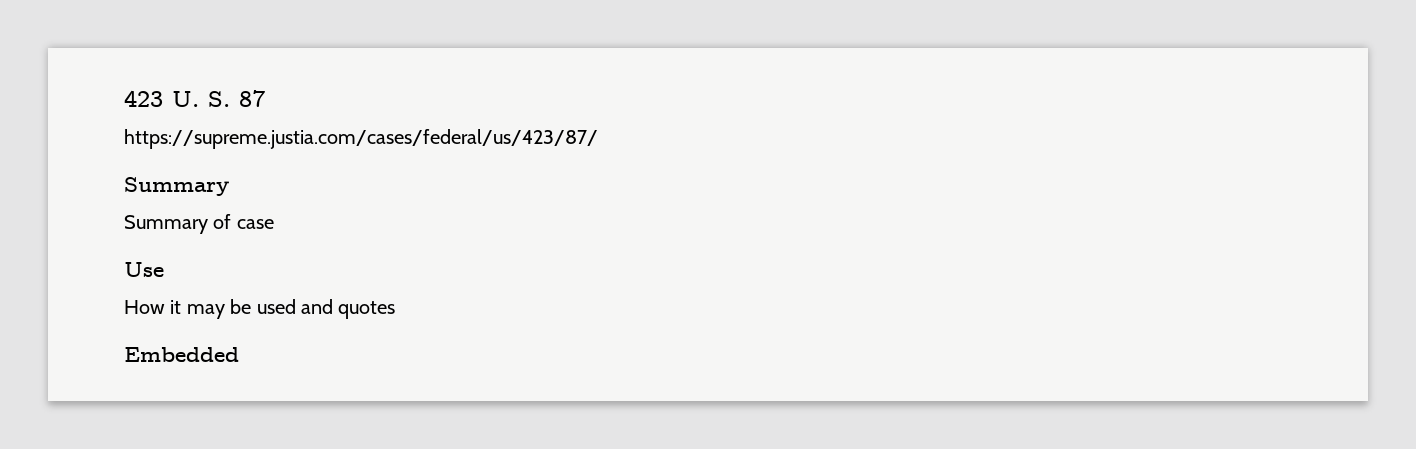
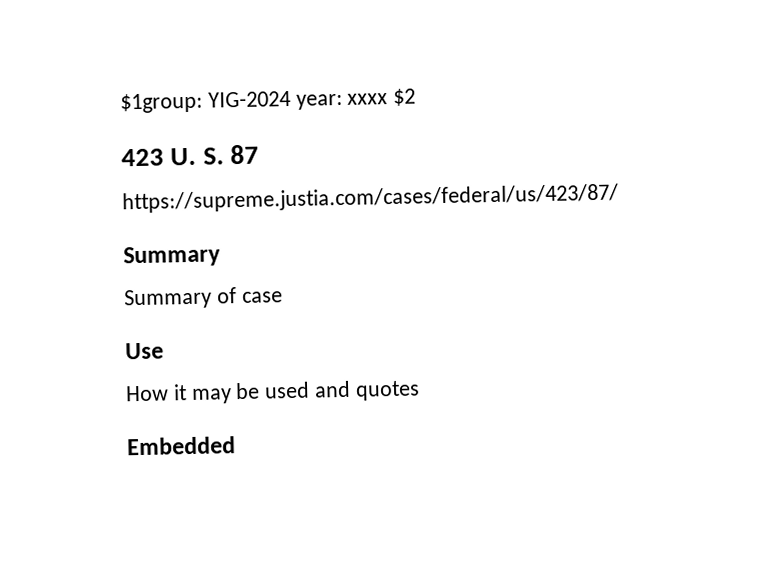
(124, 98) none -> [120,88,417,114] $1group: YIG-2024 year: xxxx $2 //

